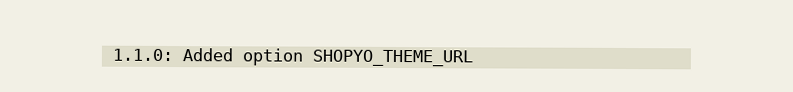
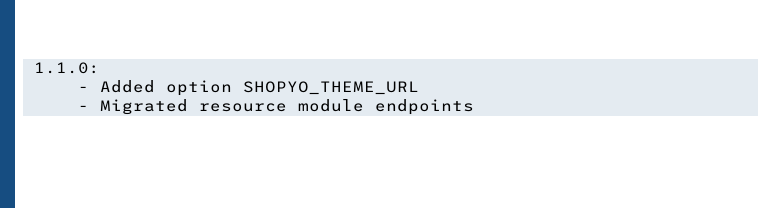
(174, 55) none -> [78,86,90,92] // -
(474, 58) none -> [78,99,475,115] // - Migrated resource module endpoints

